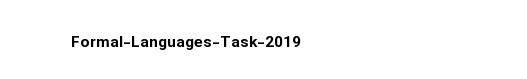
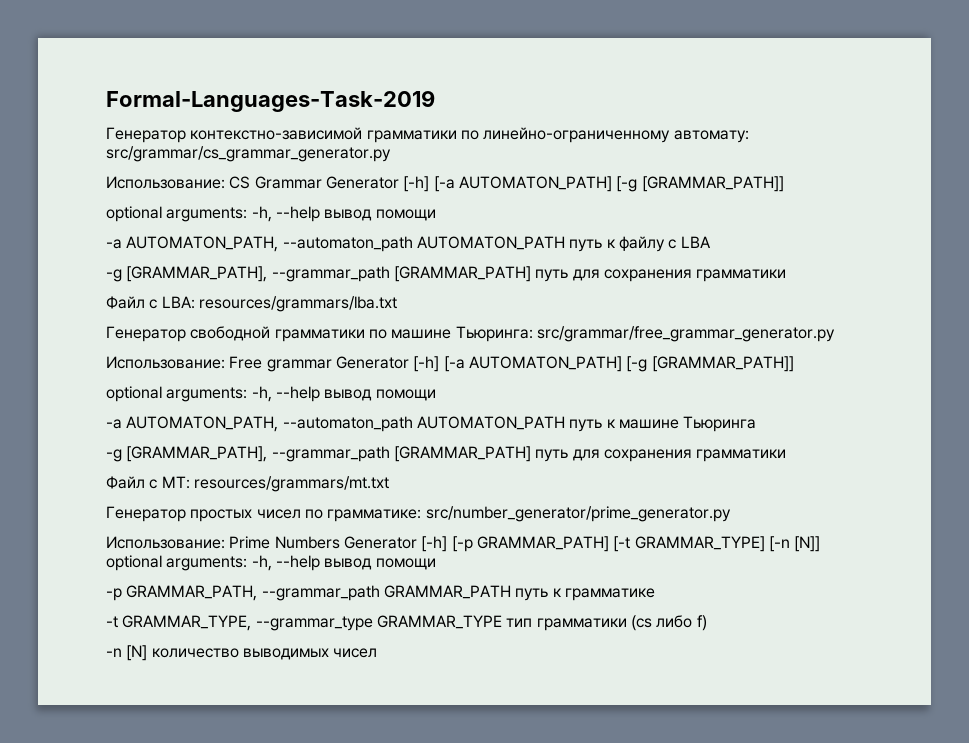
(301, 43) none -> [106,127,749,143] [106,146,391,162] [106,176,784,192] [106,206,436,222] [106,236,711,252] [106,266,787,282] [106,296,397,312] [106,326,835,342] [106,356,794,372] [106,386,436,402] [106,416,757,432] [106,446,787,462] [106,476,389,492] [106,506,731,522] [106,536,821,552] [106,555,436,571] [106,585,655,601] [106,615,707,631] [106,645,378,661] // Генератор контекстно-зависимой грамматики по линейно-ограниченному автомату: src/grammar/cs_grammar_generator.py // Использование: CS Grammar Generator [-h] [-a AUTOMATON_PATH] [-g [GRAMMAR_PATH]] // optional arguments: -h, --help вывод помощи // -a AUTOMATON_PATH, --automaton_path AUTOMATON_PATH путь к файлу с LBA // -g [GRAMMAR_PATH], --grammar_path [GRAMMAR_PATH] путь для сохранения грамматики // Файл с LBA: resources/grammars/lba.txt // Генератор свободной грамматики по машине Тьюринга: src/grammar/free_grammar_generator.py // Использование: Free grammar Generator [-h] [-a AUTOMATON_PATH] [-g [GRAMMAR_PATH]] // optional arguments: -h, --help вывод помощи // -a AUTOMATON_PATH, --automaton_path AUTOMATON_PATH путь к машине Тьюринга // -g [GRAMMAR_PATH], --grammar_path [GRAMMAR_PATH] путь для сохранения грамматики // Файл с МТ: resources/grammars/mt.txt // Генератор простых чисел по грамматике: src/number_generator/prime_generator.py // Использование: Prime Numbers Generator [-h] [-p GRAMMAR_PATH] [-t GRAMMAR_TYPE] [-n [N]] optional arguments: -h, --help вывод помощи // -p GRAMMAR_PATH, --grammar_path GRAMMAR_PATH путь к грамматике // -t GRAMMAR_TYPE, --grammar_type GRAMMAR_TYPE тип грамматики (cs либо f) // -n [N] количество выводимых чисел

